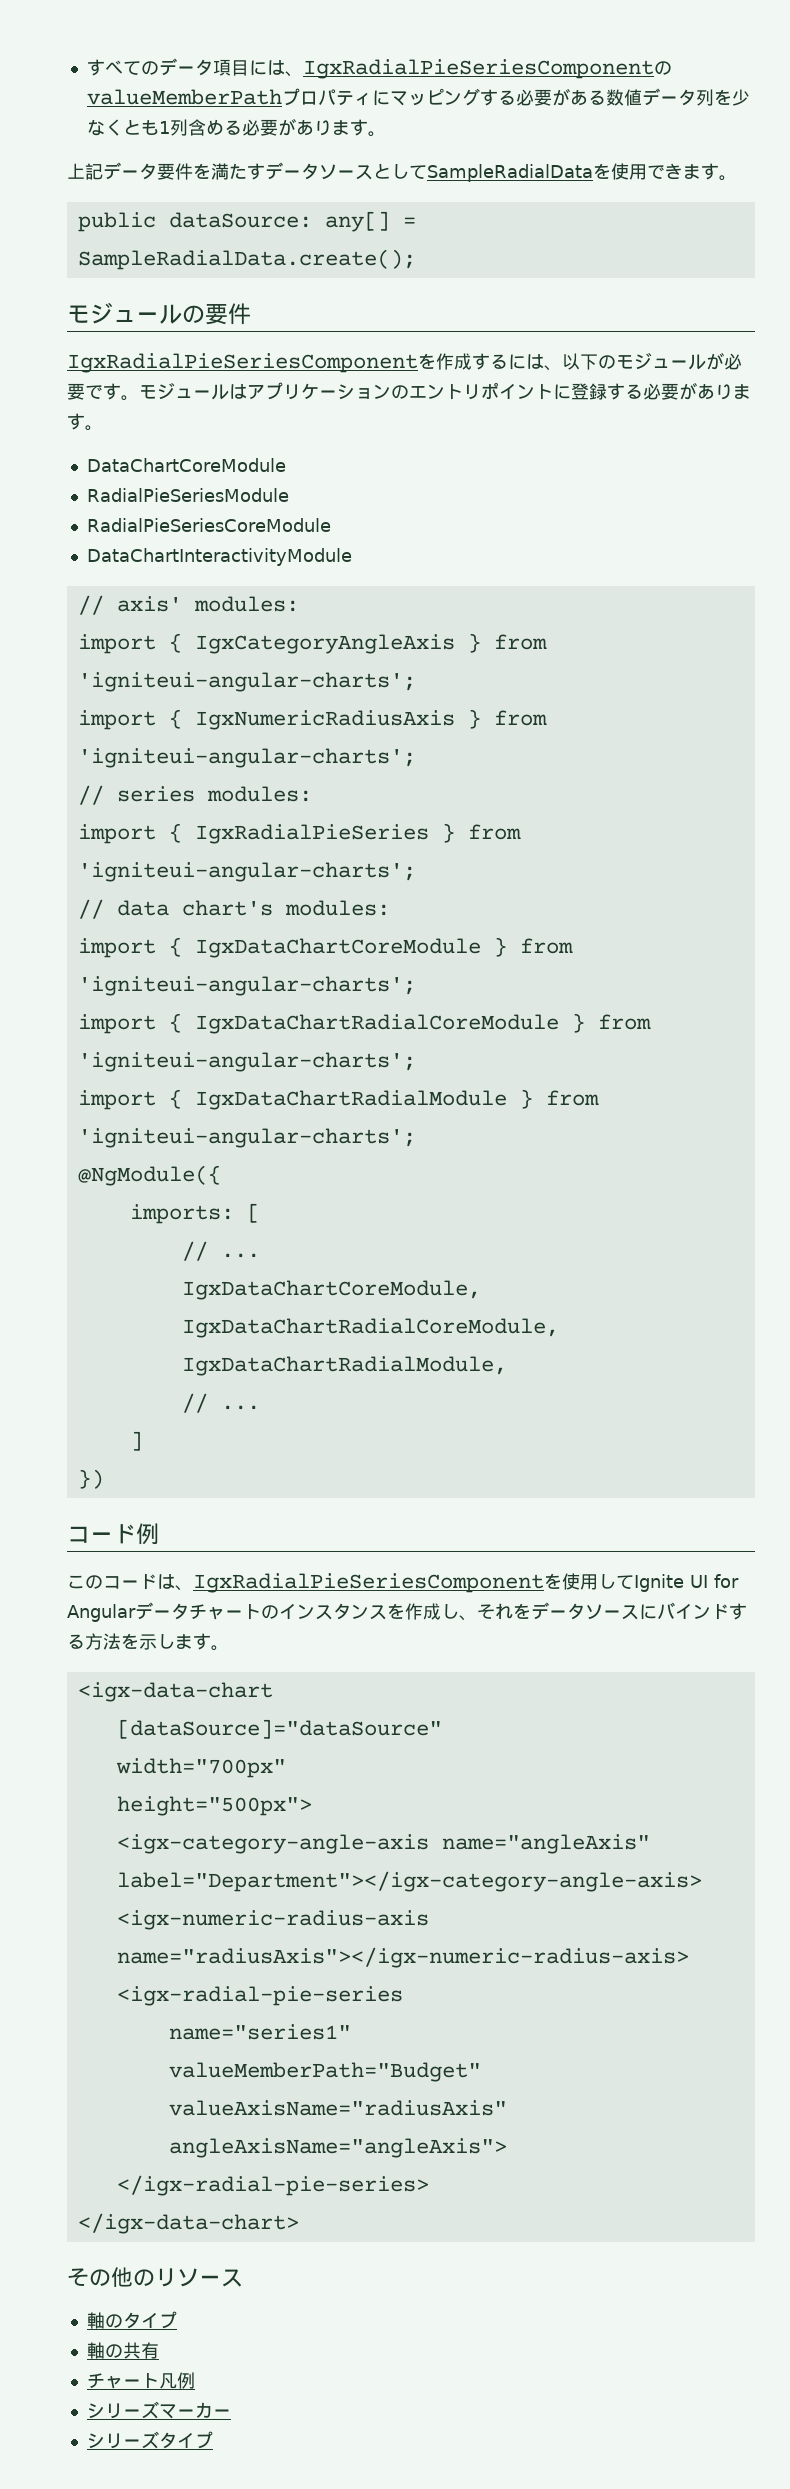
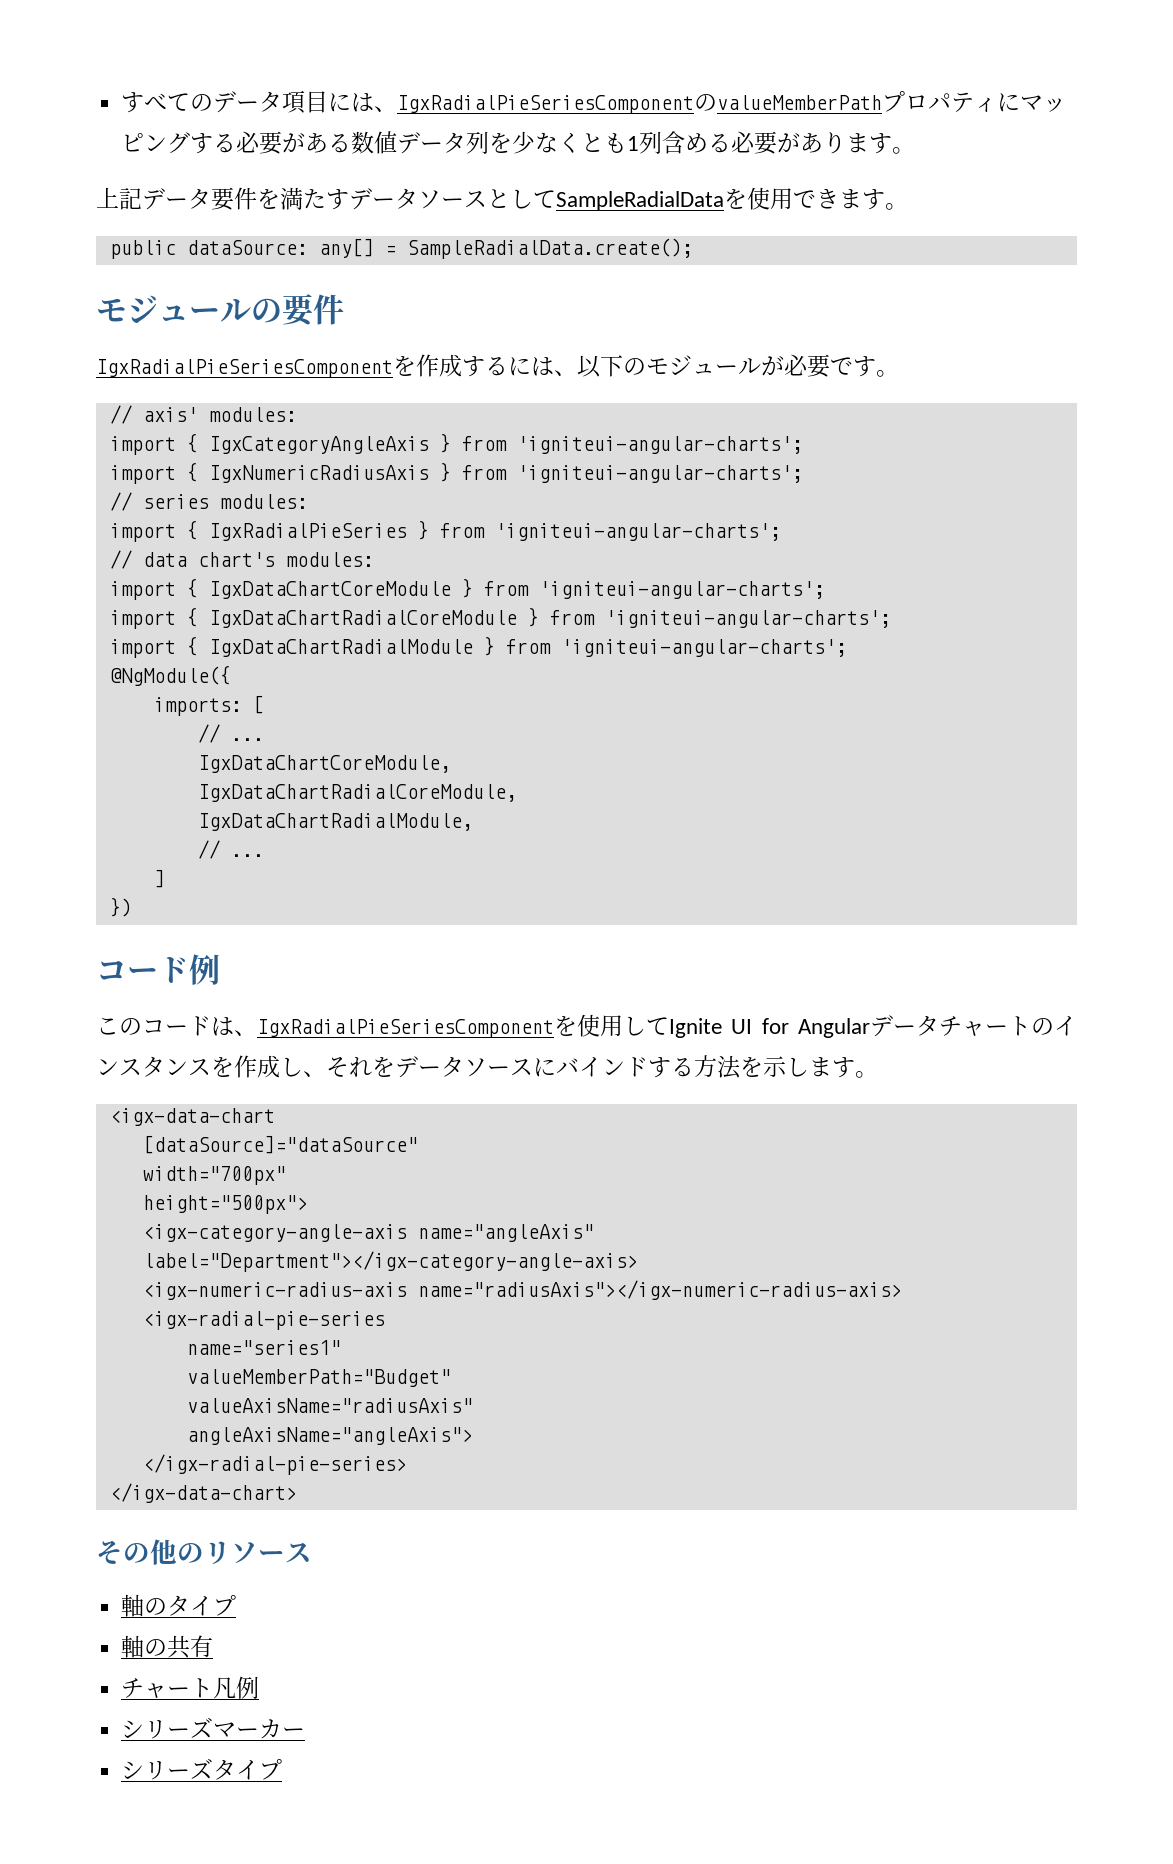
[139,382,751,400] [67,413,103,431] [86,458,286,472] [86,488,289,502] [86,518,331,532] [86,548,352,566] モジュールはアプリケーションのエントリポイントに登録する必要があります。 // DataChartCoreModule // RadialPieSeriesModule // RadialPieSeriesCoreModule // DataChartInteractivityModule -> (899, 373) none

